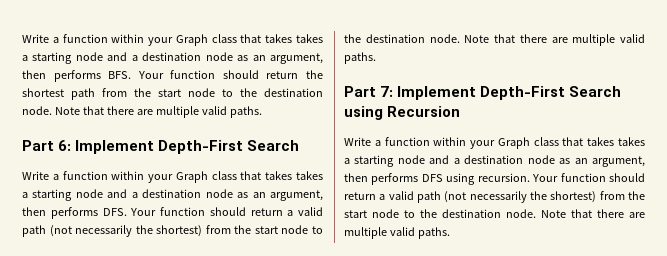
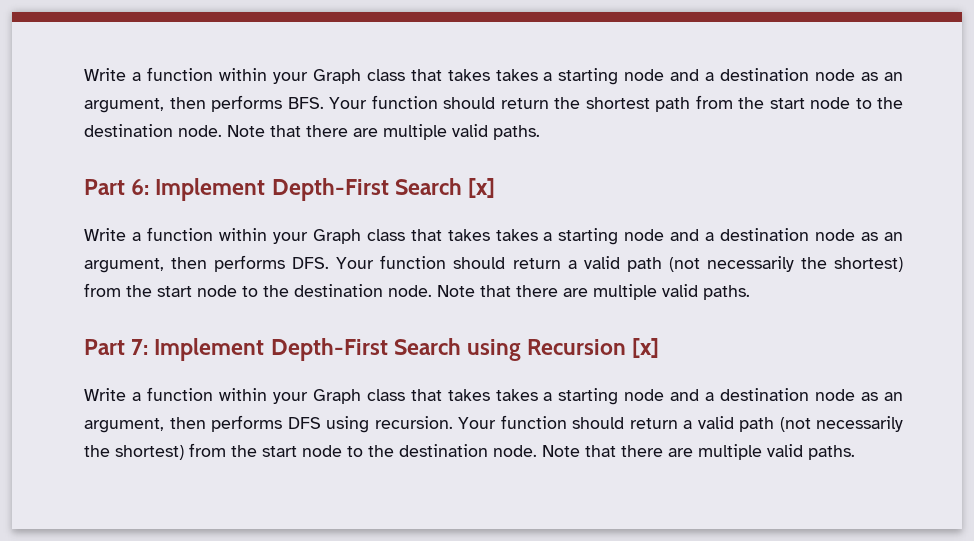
(300, 145) none -> [468,178,496,198] [x]
(461, 111) none -> [632,338,660,358] [x]

